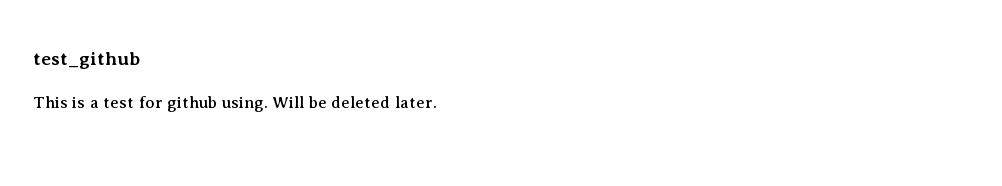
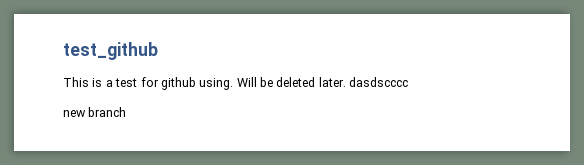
(437, 102) none -> [349,77,409,87] [63,107,127,117] dasdscccc // new branch

